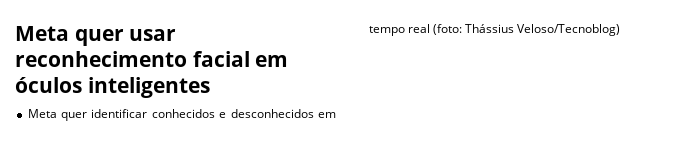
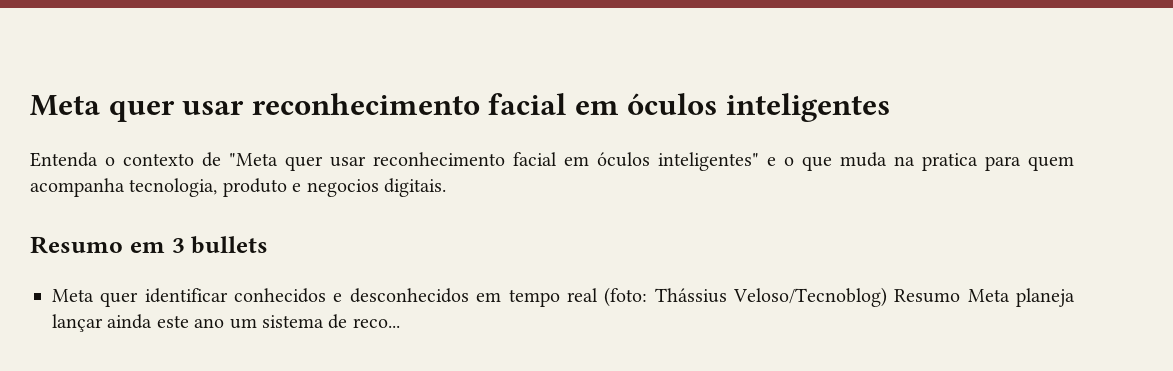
(210, 87) none -> [30,152,1074,171] [30,178,446,197] [30,236,269,254] // Entenda o contexto de "Meta quer usar reconhecimento facial em óculos inteligentes" e o que muda na pratica para quem acompanha tecnologia, produto e negocios digitais. // Resumo em 3 bullets
(621, 30) none -> [894,288,1075,307] [52,314,400,332] Resumo Meta planeja lançar ainda este ano um sistema de reco...

